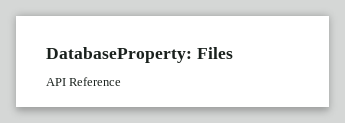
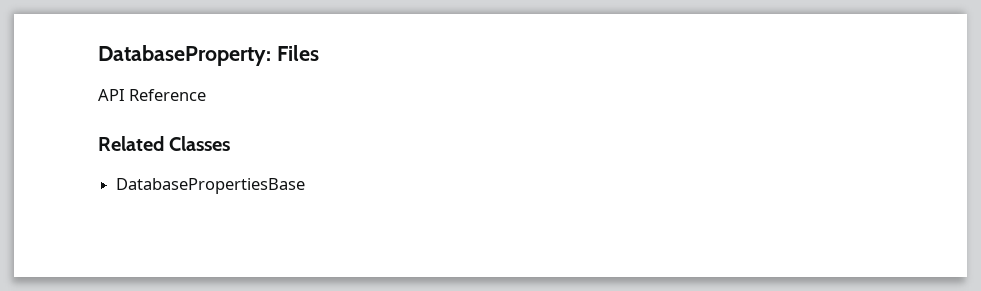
(122, 81) none -> [98,136,231,151] [116,178,306,194] // Related Classes // DatabasePropertiesBase

